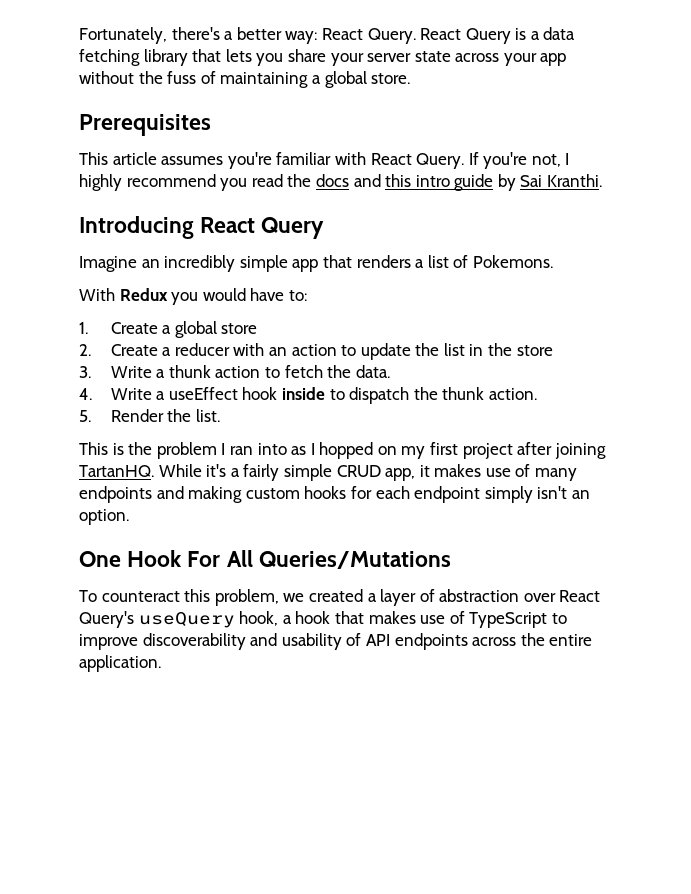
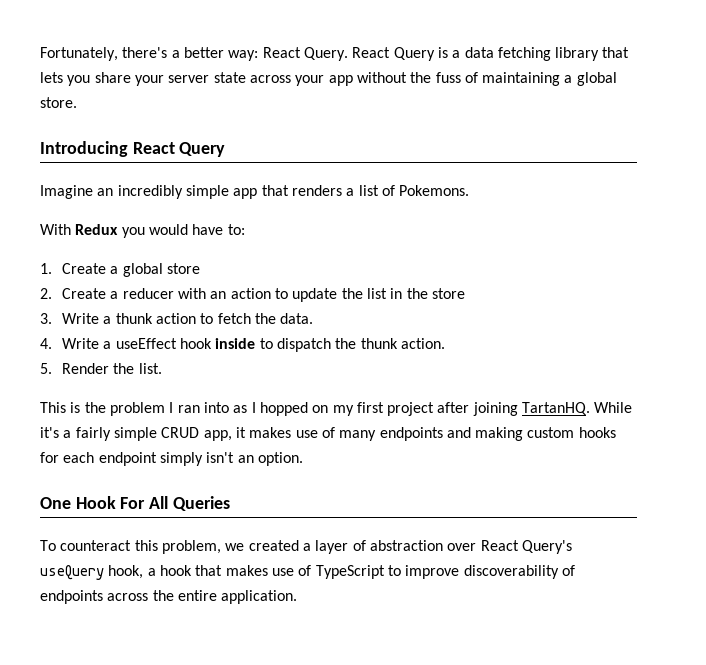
[79,114,211,136] [79,152,570,169] [79,174,603,191] // Prerequisites // This article assumes you're familiar with React Query. If you're not, I highly recommend you read the docs and this intro guide by Sai Kranthi. -> (77, 102) none
[258,551,451,569] Queries/Mutations -> [172,496,230,511] Queries
[250,633,390,650] and usability of API -> [561,565,575,576] of

